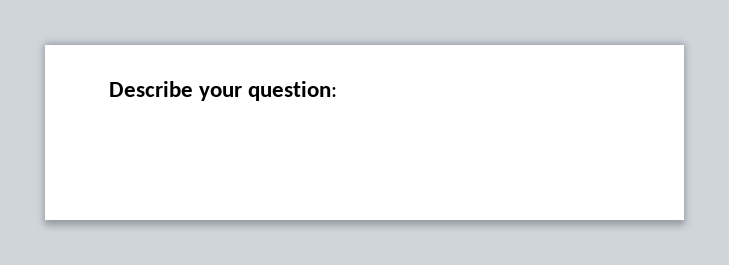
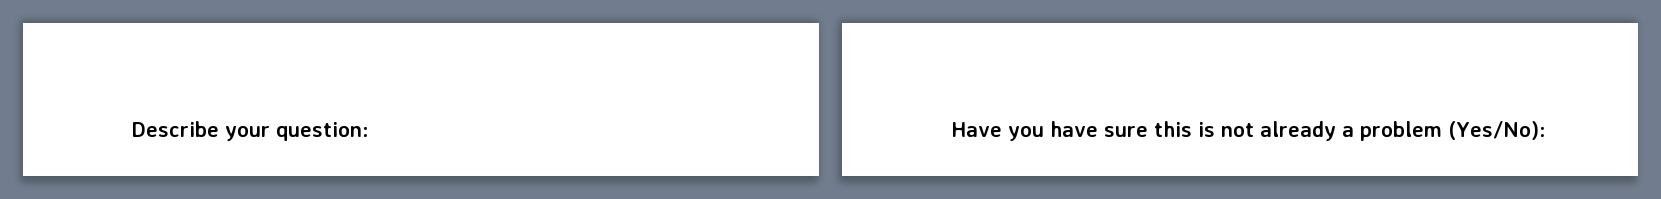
(338, 91) none -> [951,121,1545,141] // Have you have sure this is not already a problem (Yes/No):

